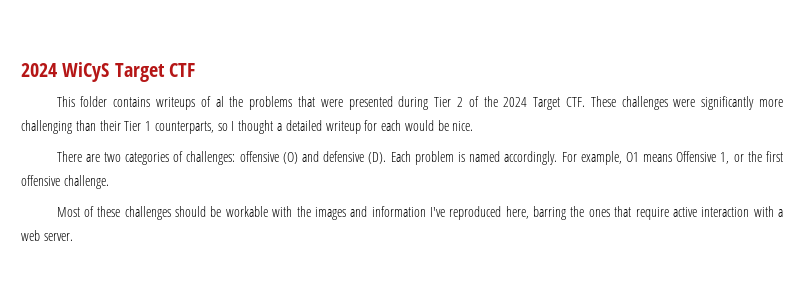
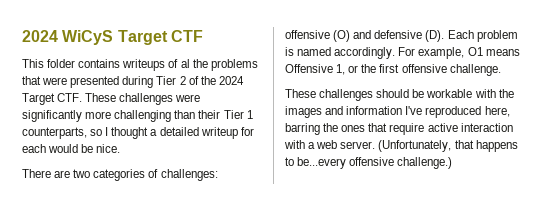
[56,206,121,217] Most of these -> [285,89,316,98] These
(73, 237) none -> [378,140,518,152] [285,157,453,169] (Unfortunately, that happens to be...every offensive challenge.)

